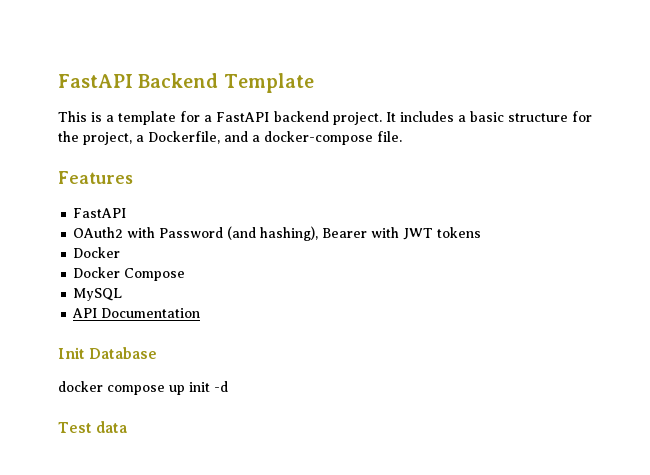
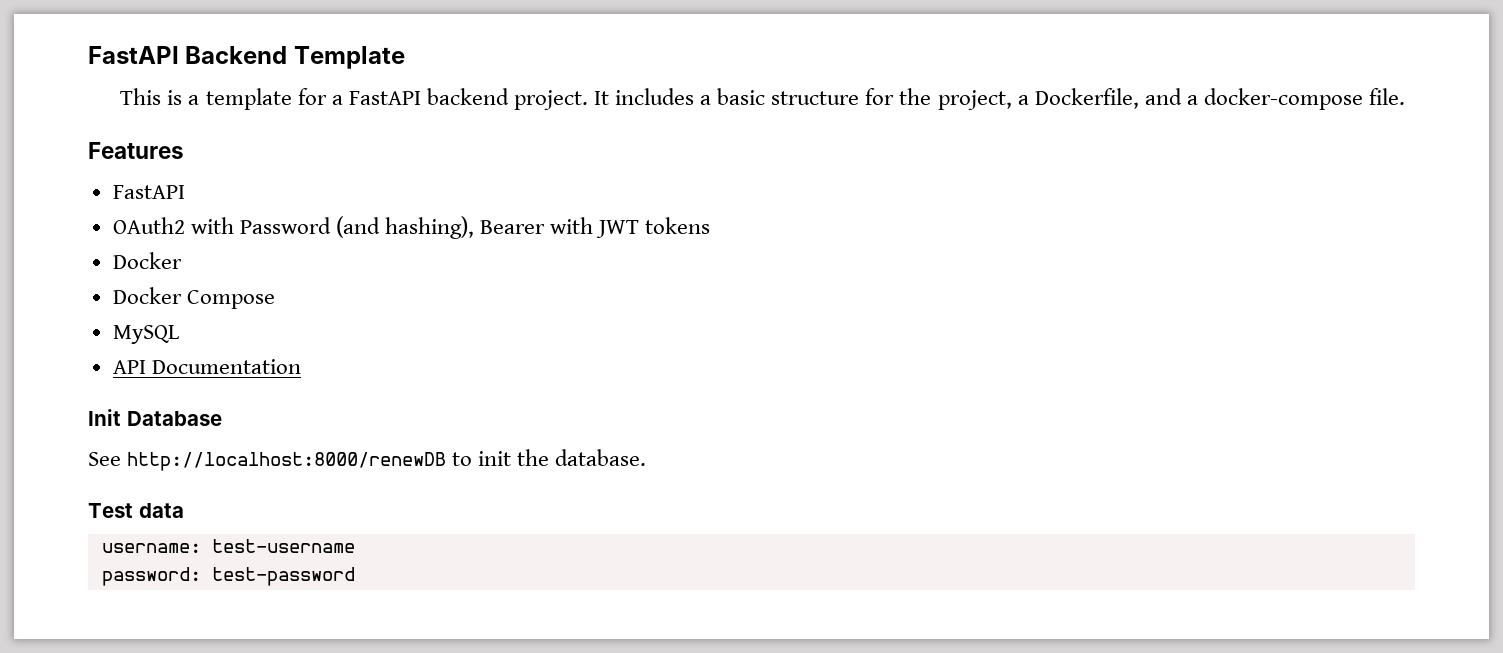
[58,381,228,395] [58,421,128,433] docker compose up init -d // Test data -> [88,449,647,471] [88,503,184,518] [101,539,355,553] [101,567,355,586] See http://localhost:8000/renewDB to init the database. // Test data // username: test-username // password: test-password

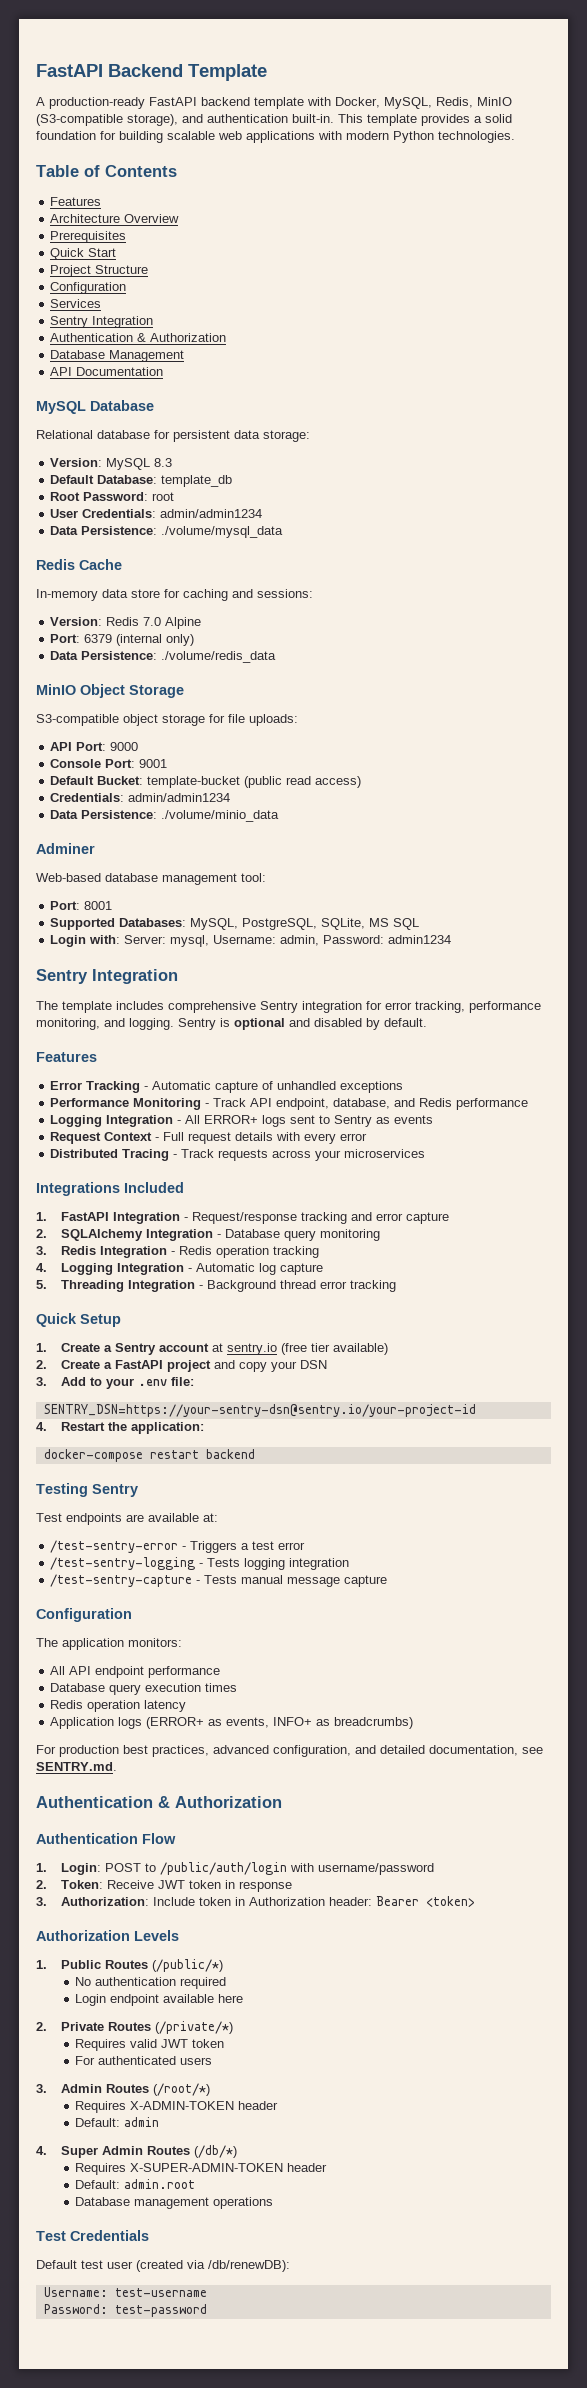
[120,88,1405,110] [88,142,184,159] [112,185,185,199] [112,216,711,239] [112,252,182,269] [112,287,275,309] [112,325,179,344] This is a template for a FastAPI backend project. It includes a basic structure for the project, a Dockerfile, and a docker-compose file. // Features // FastAPI // OAuth2 with Password (and hashing), Bearer with JWT tokens // Docker // Docker Compose // MySQL -> [36,97,512,109] [36,114,512,126] [36,131,515,143] [36,165,177,177] [50,197,102,206] [50,214,180,223] [50,231,127,243] [50,248,117,260] [50,265,149,277] [50,282,127,294] [50,299,102,308] [50,316,154,328] [50,333,227,342] [50,350,185,362] A production-ready FastAPI backend template with Docker, MySQL, Redis, MinIO (S3-compatible storage), and authentication built-in. This template provides a solid foundation for building scalable web applications with modern Python technologies. // Table of Contents // Features // Architecture Overview // Prerequisites // Quick Start // Project Structure // Configuration // Services // Sentry Integration // Authentication & Authorization // Database Management
[88,409,121,426] Init -> [36,401,86,414] MySQL
[88,449,647,471] [88,503,184,518] [101,543,201,553] See http://localhost:8000/renewDB to init the database. // Test data // username: -> [36,430,310,442] [50,458,173,470] [50,475,233,487] [50,492,175,501] [50,509,263,518] [50,526,284,538] [36,559,122,570] [36,589,313,601] [50,617,202,629] [50,634,195,646] [50,651,277,663] [36,684,184,698] [36,714,298,726] [50,742,139,751] [50,759,168,768] [50,776,362,788] [50,793,231,802] [50,810,280,822] [36,843,95,854] [36,873,266,885] [50,901,113,910] [50,918,420,930] [50,935,452,947] [36,969,178,984] [36,1001,541,1013] [36,1018,427,1030] [36,1052,97,1062] [50,1081,404,1093] [50,1098,529,1110] [50,1115,434,1127] [50,1132,368,1144] [50,1149,426,1161] [36,1182,184,1196] [36,1212,450,1224] [36,1229,381,1241] [36,1246,320,1258] [36,1263,324,1275] [36,1280,397,1292] [36,1313,121,1327] [36,1343,389,1355] [36,1360,328,1372] [36,1377,195,1389] [43,1404,476,1417] [36,1422,205,1434] [43,1449,255,1462] [36,1483,138,1497] [36,1513,218,1525] [50,1540,306,1553] [50,1557,350,1570] [50,1574,388,1587] [36,1608,132,1622] [36,1638,182,1650] [50,1666,221,1678] [50,1683,238,1695] [50,1700,187,1712] [50,1717,414,1729] [36,1745,543,1757] [36,1762,117,1771] [36,1796,282,1808] [36,1833,176,1844] [36,1862,435,1875] [36,1880,293,1892] [36,1896,476,1907] [36,1930,179,1941] [36,1959,224,1972] [75,1977,227,1989] [75,1994,244,2006] [36,2021,234,2034] [75,2039,225,2051] [75,2056,213,2065] [36,2083,211,2096] [75,2101,279,2113] [75,2117,160,2127] [36,2145,238,2158] [75,2163,328,2175] [75,2179,196,2189] [75,2197,274,2209] [36,2230,149,2241] [36,2260,290,2272] [43,2287,108,2297] Relational database for persistent data storage: // Version: MySQL 8.3 // Default Database: template_db // Root Password: root // User Credentials: admin/admin1234 // Data Persistence: ./volume/mysql_data // Redis Cache // In-memory data store for caching and sessions: // Version: Redis 7.0 Alpine // Port: 6379 (internal only) // Data Persistence: ./volume/redis_data // MinIO Object Storage // S3-compatible object storage for file uploads: // API Port: 9000 // Console Port: 9001 // Default Bucket: template-bucket (public read access) // Credentials: admin/admin1234 // Data Persistence: ./volume/minio_data // Adminer // Web-based database management tool: // Port: 8001 // Supported Databases: MySQL, PostgreSQL, SQLite, MS SQL // Login with: Server: mysql, Username: admin, Password: admin1234 // Sentry Integration // The template includes comprehensive Sentry integration for error tracking, performance monitoring, and logging. Sentry is optional and disabled by default. // Features // Error Tracking - Automatic capture of unhandled exceptions // Performance Monitoring - Track API endpoint, database, and Redis performance // Logging Integration - All ERROR+ logs sent to Sentry as events // Request Context - Full request details with every error // Distributed Tracing - Track requests across your microservices // Integrations Included // 1. FastAPI Integration - Request/response tracking and error capture // 2. SQLAlchemy Integration - Database query monitoring // 3. Redis Integration - Redis operation tracking // 4. Logging Integration - Automatic log capture // 5. Threading Integration - Background thread error tracking // Quick Setup // 1. Create a Sentry account at sentry.io (free tier available) // 2. Create a FastAPI project and copy your DSN // 3. Add to your .env file: // SENTRY_DSN=https://your-sentry-dsn@sentry.io/your-project-id // 4. Restart the application: // docker-compose restart backend // Testing Sentry // Test endpoints are available at: // /test-sentry-error - Triggers a test error // /test-sentry-logging - Tests logging integration // /test-sentry-capture - Tests manual message capture // Configuration // The application monitors: // All API endpoint performance // Database query execution times // Redis operation latency // Application logs (ERROR+ as events, INFO+ as breadcrumbs) // For production best practices, advanced configuration, and detailed documentation, see SENTRY.md. // Authentication & Authorization // Authentication Flow // 1. Login: POST to /public/auth/login with username/password // 2. Token: Receive JWT token in response // 3. Authorization: Include token in Authorization header: Bearer <token> // Authorization Levels // 1. Public Routes (/public/*) // No authentication required // Login endpoint available here // 2. Private Routes (/private/*) // Requires valid JWT token // For authenticated users // 3. Admin Routes (/root/*) // Requires X-ADMIN-TOKEN header // Default: admin // 4. Super Admin Routes (/db/*) // Requires X-SUPER-ADMIN-TOKEN header // Default: admin.root // Database management operations // Test Credentials // Default test user (created via /db/renewDB): // Username:
[101,567,201,586] password: -> [43,2304,108,2314] Password:

